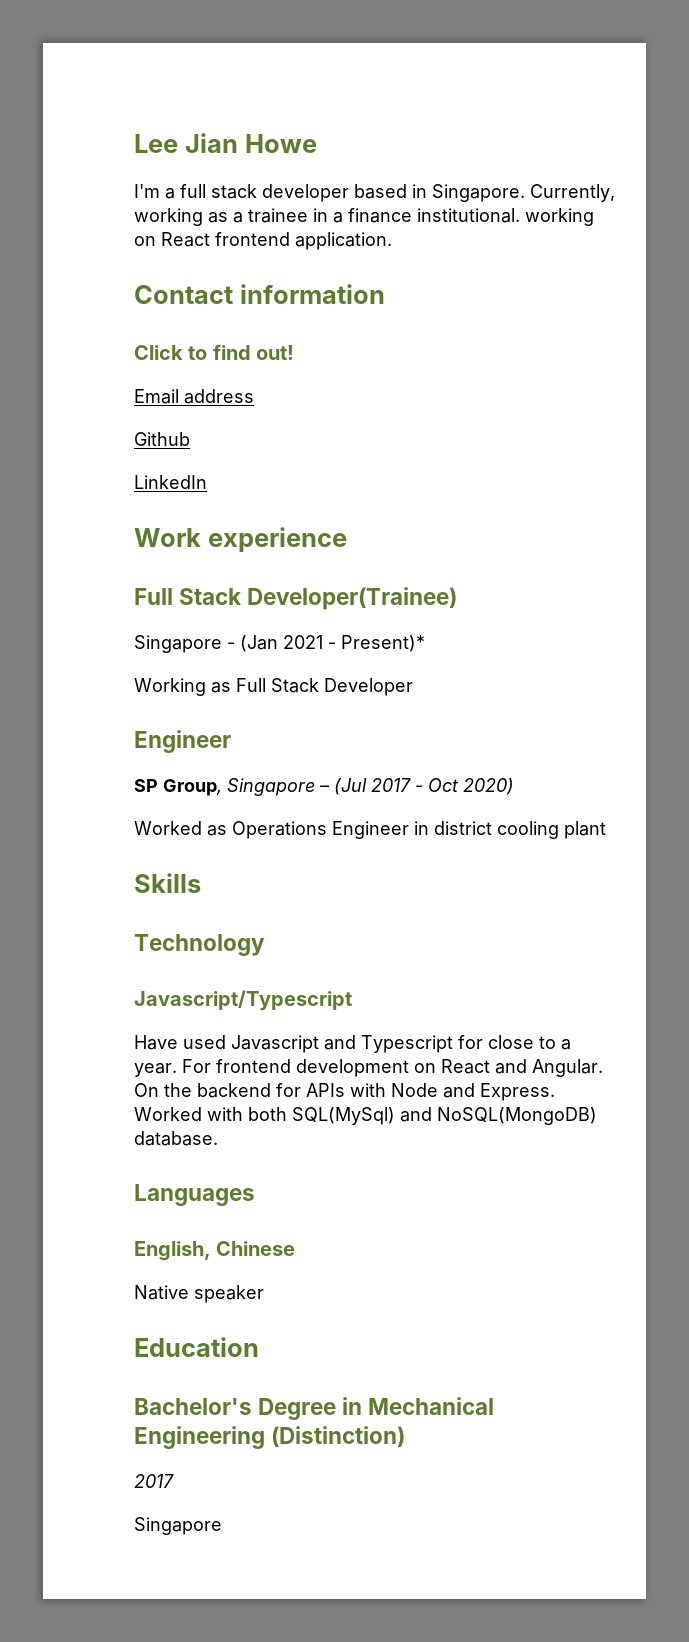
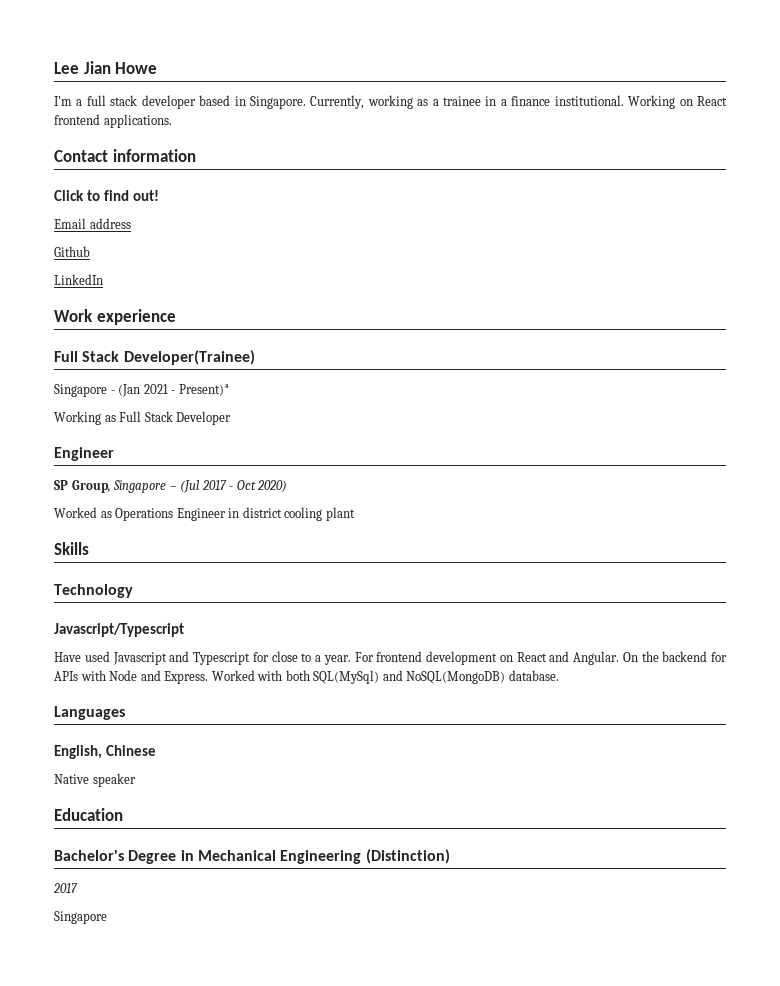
[525,208,594,226] working -> [628,95,676,109] Working
[295,232,392,250] application. -> [103,114,172,128] applications.

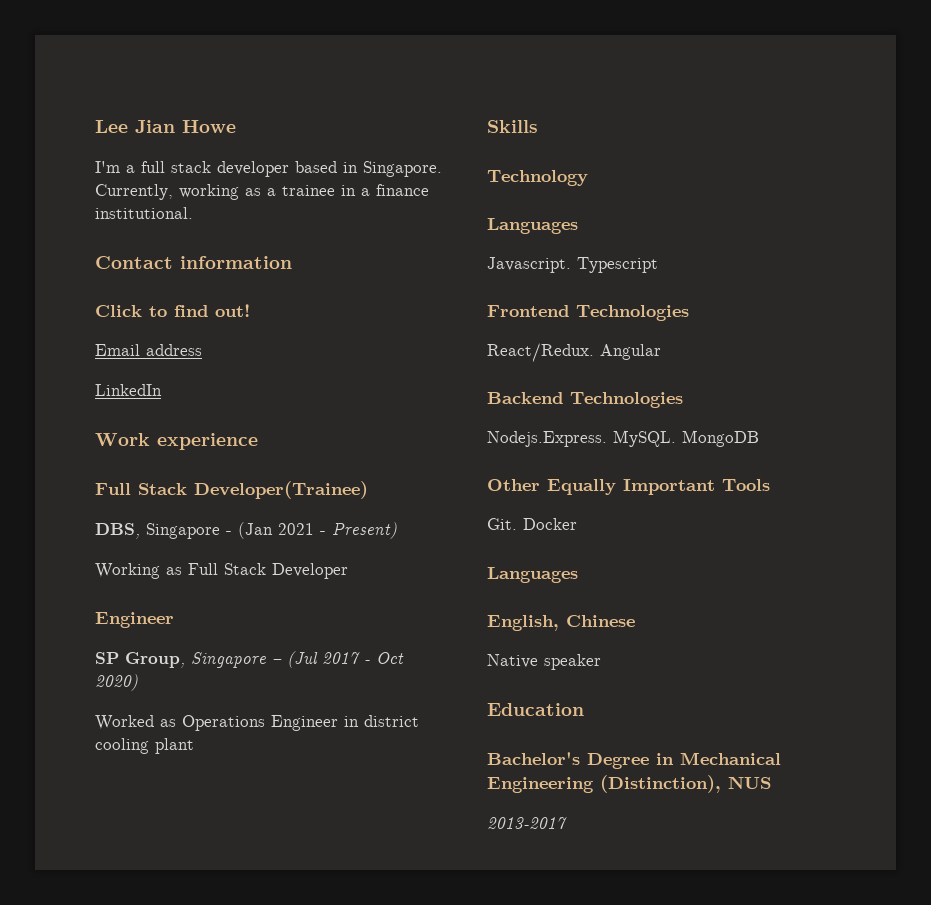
[628,95,728,109] [54,114,172,128] Working on React frontend applications. -> (193, 213) none
[54,246,90,257] // Github -> (202, 350) none
(255, 357) none -> [95,523,140,539] DBS,
[178,384,230,396] Present)* -> [332,522,397,539] Present)
[54,623,184,637] [54,651,727,665] [54,670,559,684] Javascript/Typescript // Have used Javascript and Typescript for close to a year. For frontend development on React and Angular. On the backend for APIs with Node and Express. Worked with both SQL(MySql) and NoSQL(MongoDB) database. -> [487,218,578,234] [487,257,658,273] [487,305,689,321] [487,343,661,362] [487,392,683,408] [487,430,759,447] [487,479,770,495] [487,518,577,530] Languages // Javascript. Typescript // Frontend Technologies // React/Redux. Angular // Backend Technologies // Nodejs.Express. MySQL. MongoDB // Other Equally Important Tools // Git. Docker
[365,849,450,864] [53,883,78,893] [54,911,107,924] (Distinction) // 2017 // Singapore -> [600,775,771,793] [487,817,567,829] (Distinction), NUS // 2013-2017

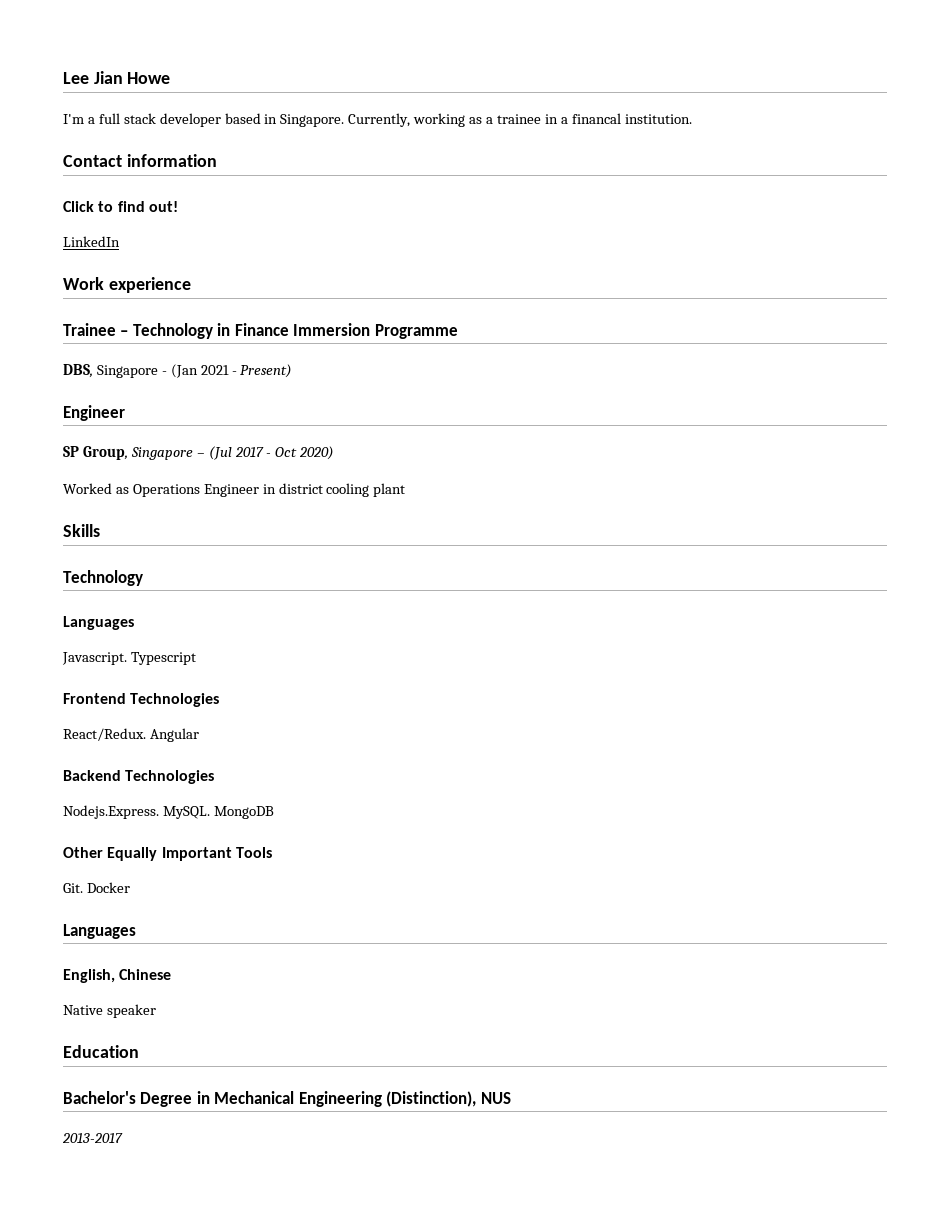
[376,184,429,196] [95,207,193,219] finance institutional. -> [571,113,692,124] financal institution.
[95,344,202,356] // Email address -> (178, 206) none
[95,481,368,499] Full Stack Developer(Trainee) -> [63,323,458,339] Trainee – Technology in Finance Immersion Programme
[95,563,348,579] // Working as Full Stack Developer -> (293, 371) none

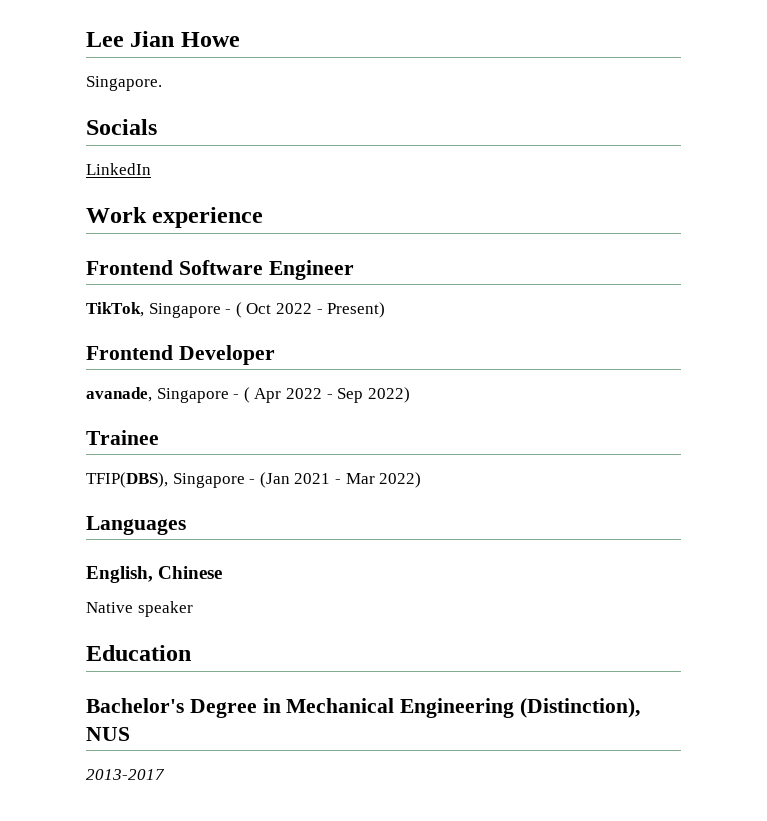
[63,113,692,127] [63,154,217,167] [63,201,178,212] [63,236,120,247] [63,277,191,293] [63,323,458,339] [63,364,93,378] I'm a full stack developer based in Singapore. Currently, working as a trainee in a financal institution. // Contact information // Click to find out! // LinkedIn // Work experience // Trainee – Technology in Finance Immersion Programme // DBS, -> [86,76,162,91] [86,119,157,135] [86,163,151,175] [86,207,264,228] [86,260,354,280] [86,302,386,318] [86,345,275,365] [86,387,410,403] [86,430,159,445] [86,472,168,488] Singapore. // Socials // LinkedIn // Work experience // Frontend Software Engineer // TikTok, Singapore - ( Oct 2022 - Present) // Frontend Developer // avanade, Singapore - ( Apr 2022 - Sep 2022) // Trainee // TFIP(DBS),
[240,364,293,378] [63,405,125,421] [63,446,335,460] [63,483,406,497] [63,524,100,537] [63,570,143,586] [63,616,134,630] [62,652,196,665] [63,693,220,707] [63,728,199,742] [63,770,215,784] [63,805,274,819] [63,847,272,861] [63,882,130,893] Present) // Engineer // SP Group, Singapore – (Jul 2017 - Oct 2020) // Worked as Operations Engineer in district cooling plant // Skills // Technology // Languages // Javascript. Typescript // Frontend Technologies // React/Redux. Angular // Backend Technologies // Nodejs.Express. MySQL. MongoDB // Other Equally Important Tools // Git. Docker -> [345,472,422,488] Mar 2022)

